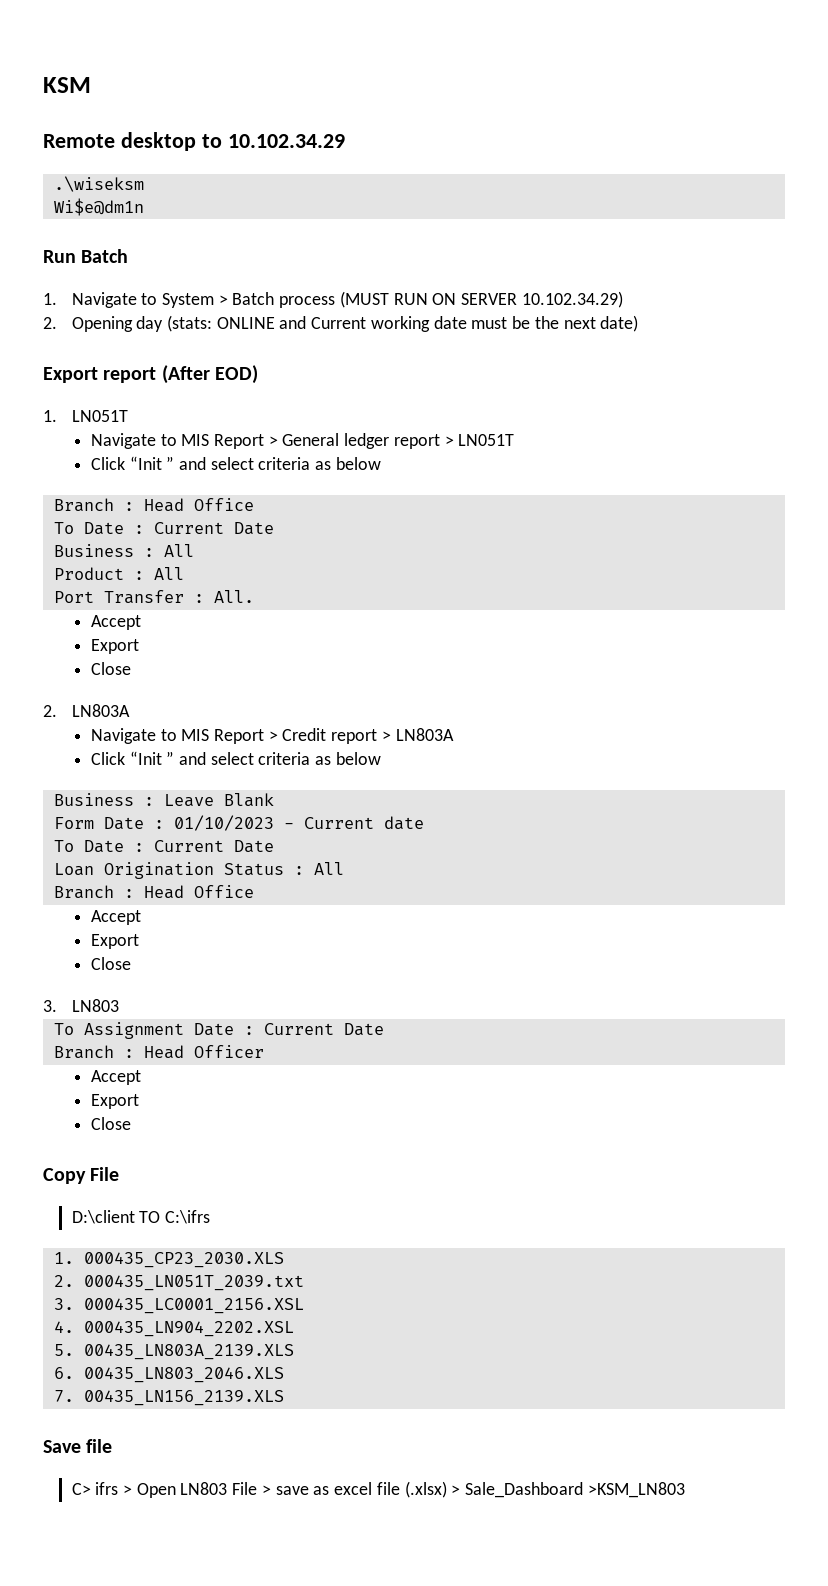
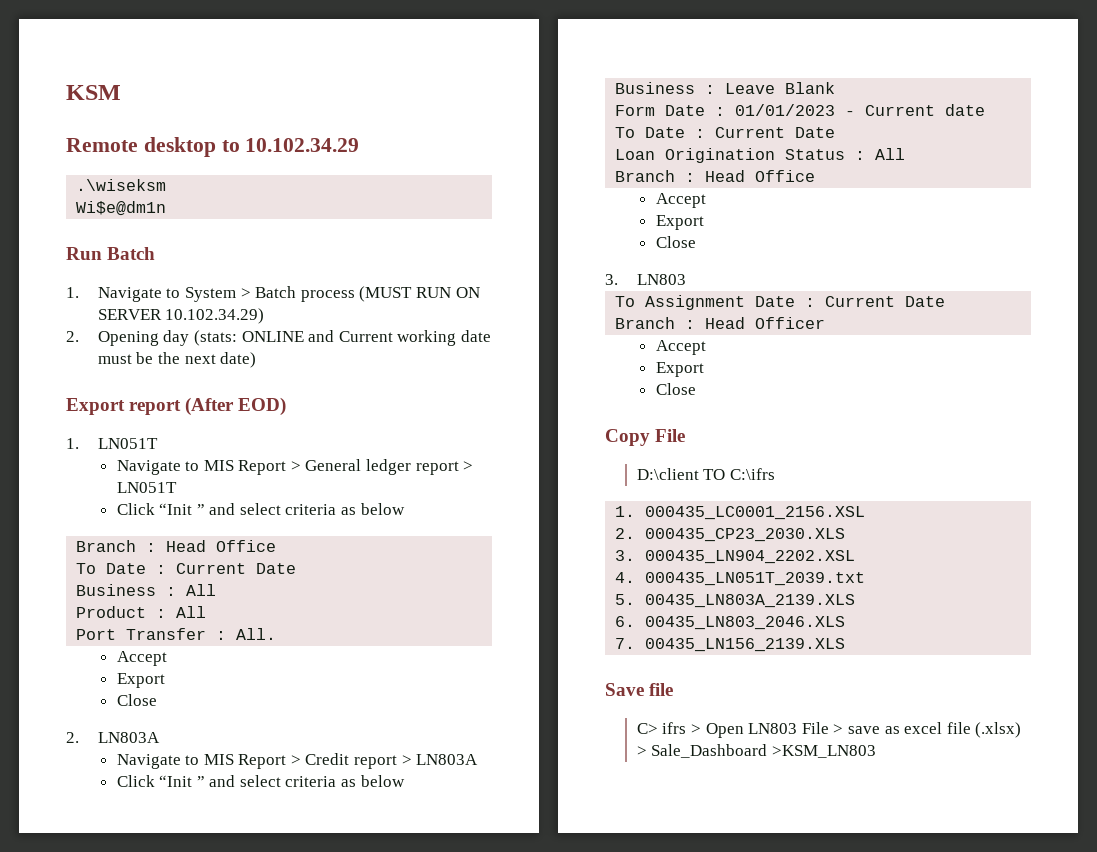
[173,815,274,831] 01/10/2023 -> [735,104,836,116] 01/01/2023
(74, 1258) none -> [645,506,866,520] [615,528,636,539] 000435_LC0001_2156.XSL // 2.
[53,1275,304,1291] [53,1298,304,1314] // 2. 000435_LN051T_2039.txt // 3. 000435_LC0001_2156.XSL -> [615,550,856,564] // 3. 000435_LN904_2202.XSL
[83,1321,294,1337] 000435_LN904_2202.XSL -> [645,572,866,586] 000435_LN051T_2039.txt

